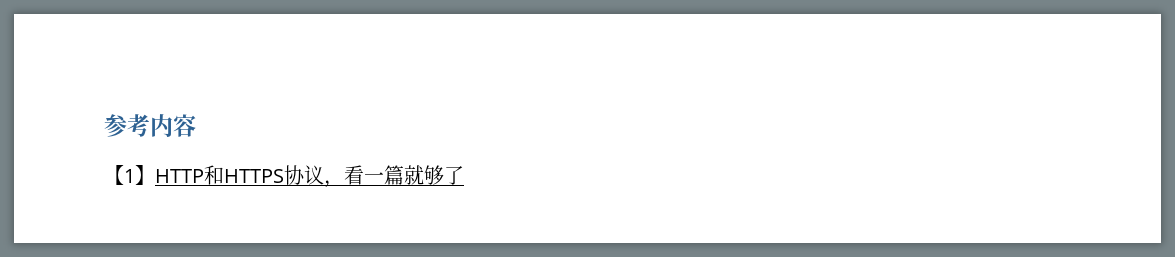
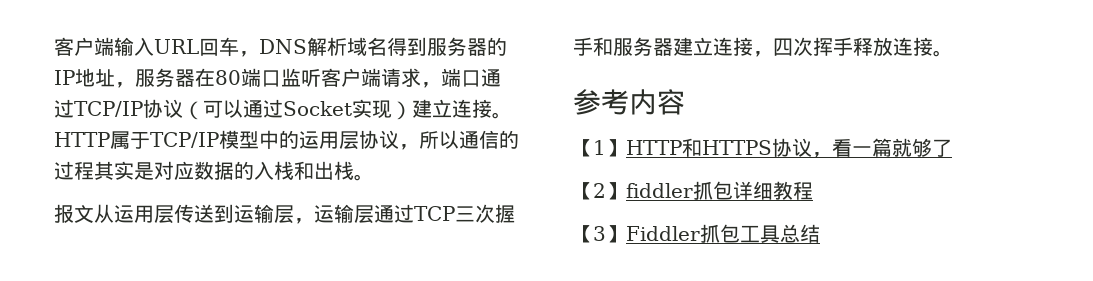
(104, 125) none -> [54,37,507,57] [54,68,501,88] [54,99,512,120] [54,130,519,150] [54,161,374,181] [54,204,515,224] [573,37,953,57] 客户端输入URL回车，DNS解析域名得到服务器的IP地址，服务器在80端口监听客户端请求，端口通过TCP/IP协议（可以通过Socket实现）建立连接。HTTP属于TCP/IP模型中的运用层协议，所以通信的过程其实是对应数据的入栈和出栈。 // 报文从运用层传送到运输层，运输层通过TCP三次握手和服务器建立连接，四次挥手释放连接。 //
(464, 175) none -> [573,181,813,200] [573,224,820,243] // 【2】fiddler抓包详细教程 // 【3】Fiddler抓包工具总结

